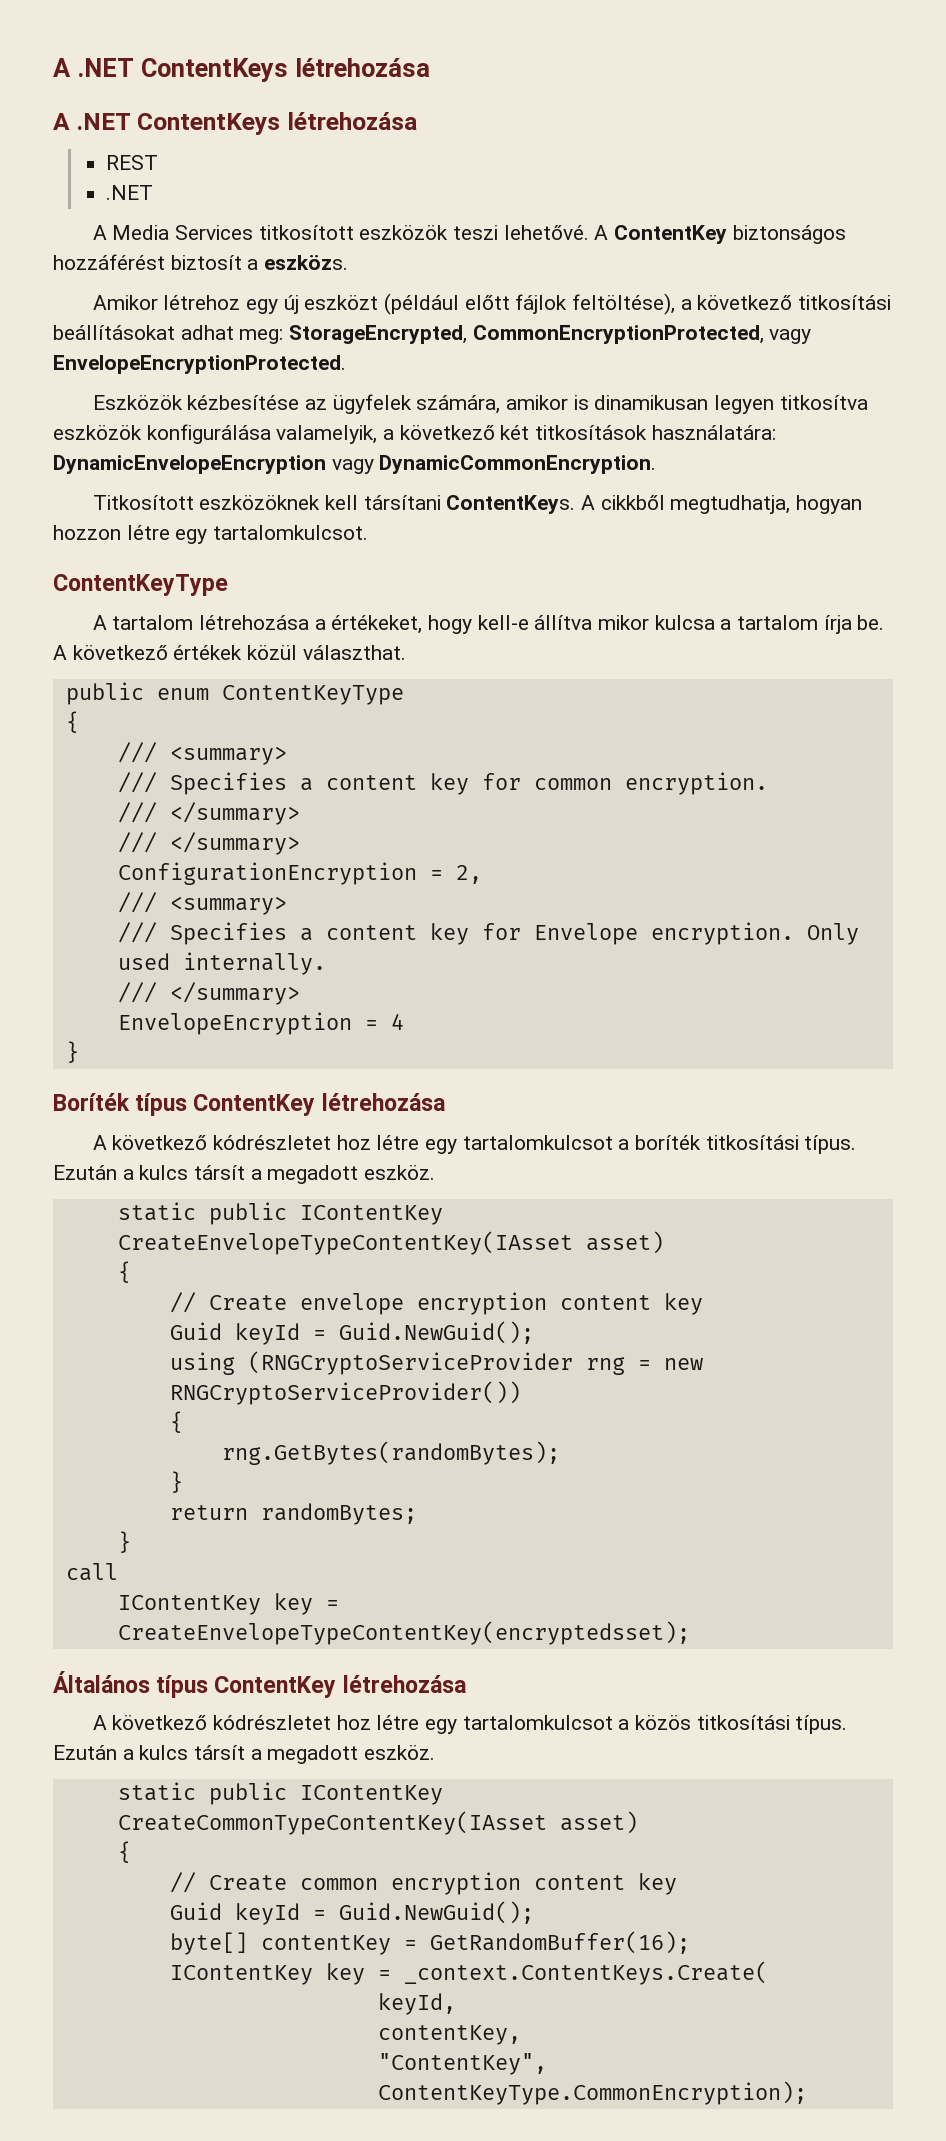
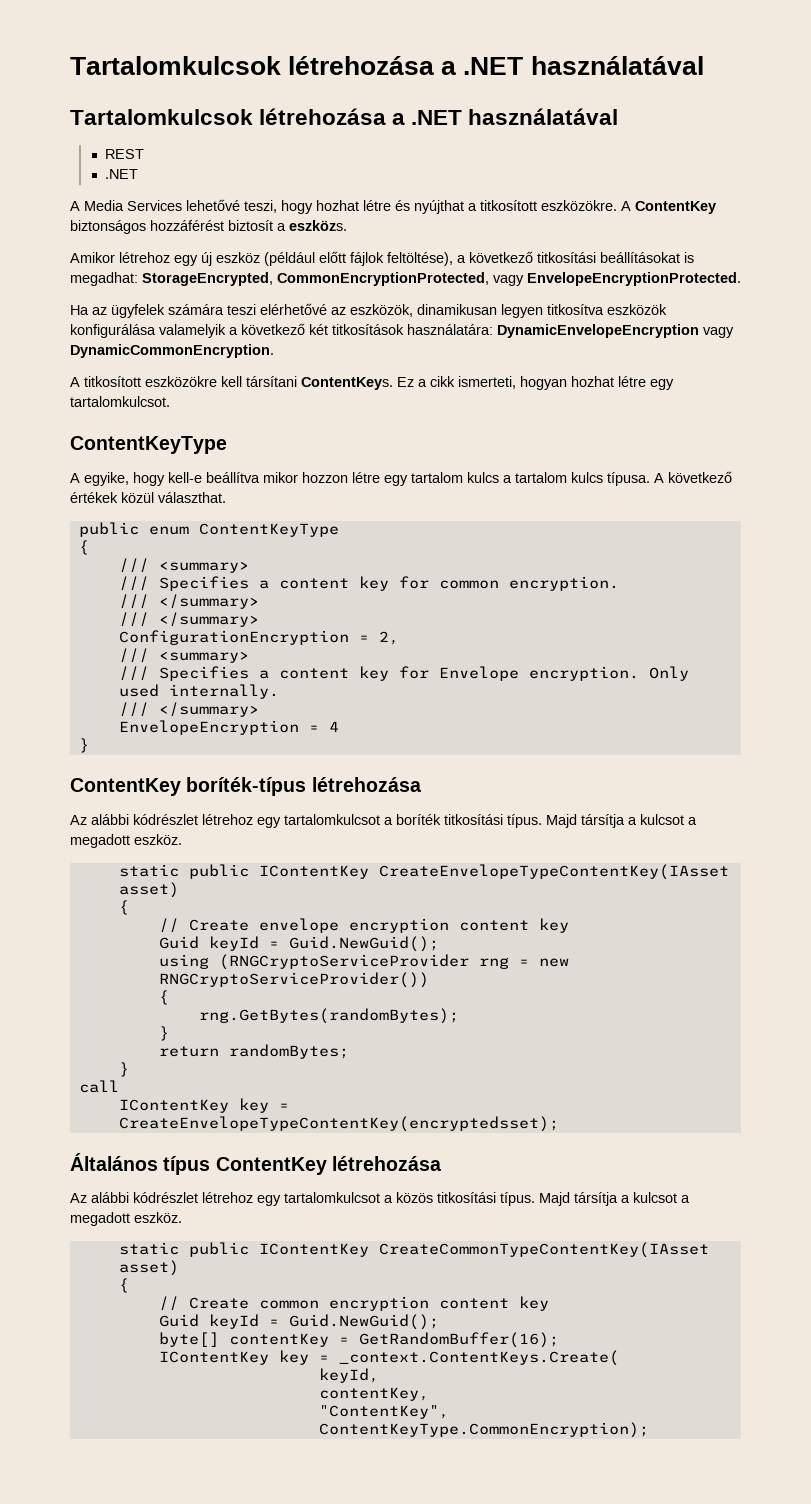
[53,58,430,82] [53,112,417,135] A .NET ContentKeys létrehozása // A .NET ContentKeys létrehozása -> [70,56,704,75] [70,108,619,125] Tartalomkulcsok létrehozása a .NET használatával // Tartalomkulcsok létrehozása a .NET használatával
[258,225,589,240] titkosított eszközök teszi lehetővé. -> [186,199,617,214] lehetővé teszi, hogy hozhat létre és nyújthat a titkosított eszközökre.
[304,295,379,310] eszközt -> [216,252,260,263] eszköz
[180,325,284,344] adhat meg: -> [684,252,694,263] [70,272,138,286] is megadhat:
[92,394,589,414] Eszközök kézbesítése az ügyfelek számára, amikor is -> [70,303,413,318] Ha az ügyfelek számára teszi elérhetővé az eszközök,
[276,425,378,444] valamelyik, -> [159,324,226,338] valamelyik
[92,495,863,514] [53,525,121,540] Titkosított eszközöknek kell társítani ContentKeys. A cikkből megtudhatja, hogyan hozzon -> [70,376,614,390] A titkosított eszközökre kell társítani ContentKeys. Ez a cikk ismerteti, hogyan hozhat
[112,615,885,634] tartalom létrehozása a értékeket, hogy kell-e állítva mikor kulcsa a tartalom írja be. -> [84,472,650,486] egyike, hogy kell-e beállítva mikor hozzon létre egy tartalom kulcs a tartalom kulcs típusa.
[53,1093,445,1116] [92,1135,420,1150] Boríték típus ContentKey létrehozása // A következő kódrészletet hoz létre -> [70,777,421,796] [70,814,253,825] ContentKey boríték-típus létrehozása // Az alábbi kódrészlet létrehoz
[53,1165,246,1180] Ezután a kulcs társít -> [546,814,684,828] Majd társítja a kulcsot
[92,1715,420,1730] A következő kódrészletet hoz létre -> [70,1192,253,1203] Az alábbi kódrészlet létrehoz
[53,1745,246,1760] Ezután a kulcs társít -> [539,1192,677,1206] Majd társítja a kulcsot

